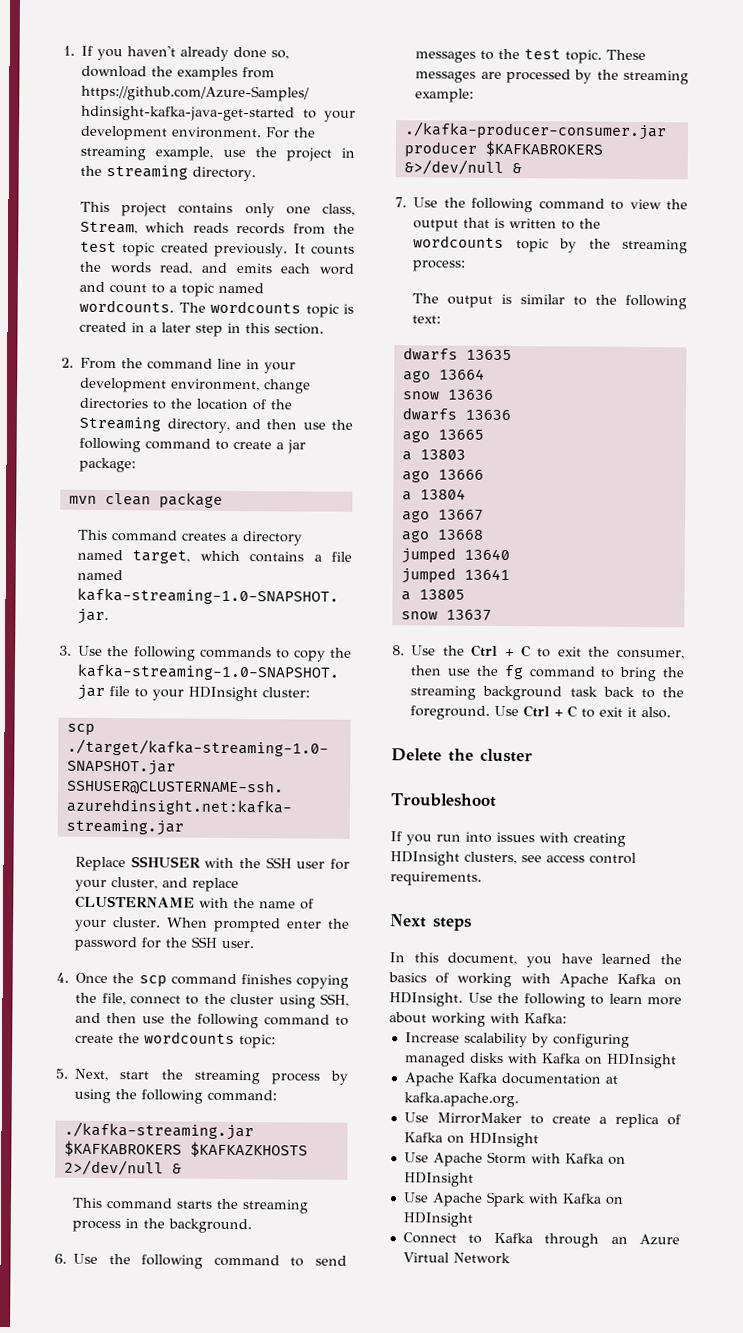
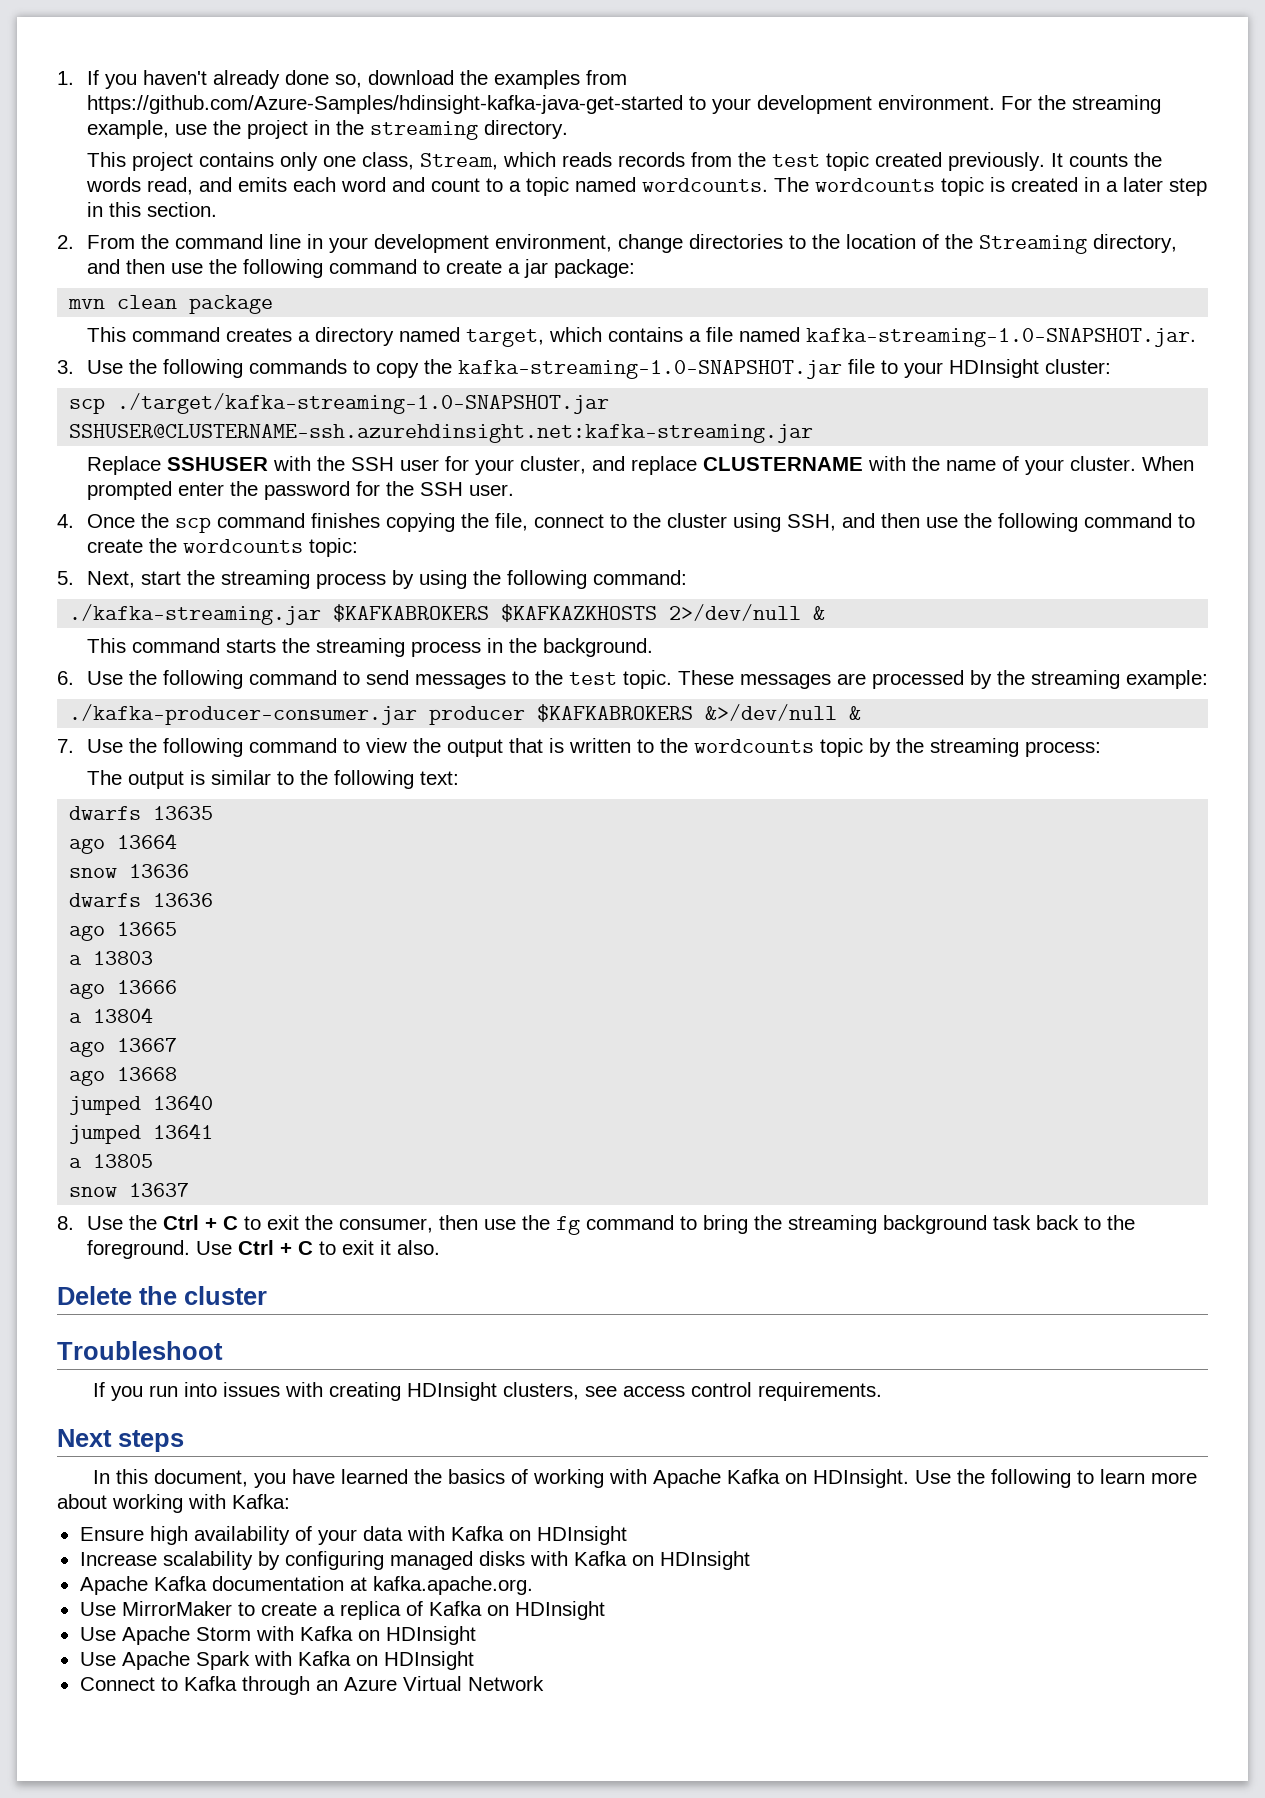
(567, 1018) none -> [79,1526,627,1545] // Ensure high availability of your data with Kafka on HDInsight

